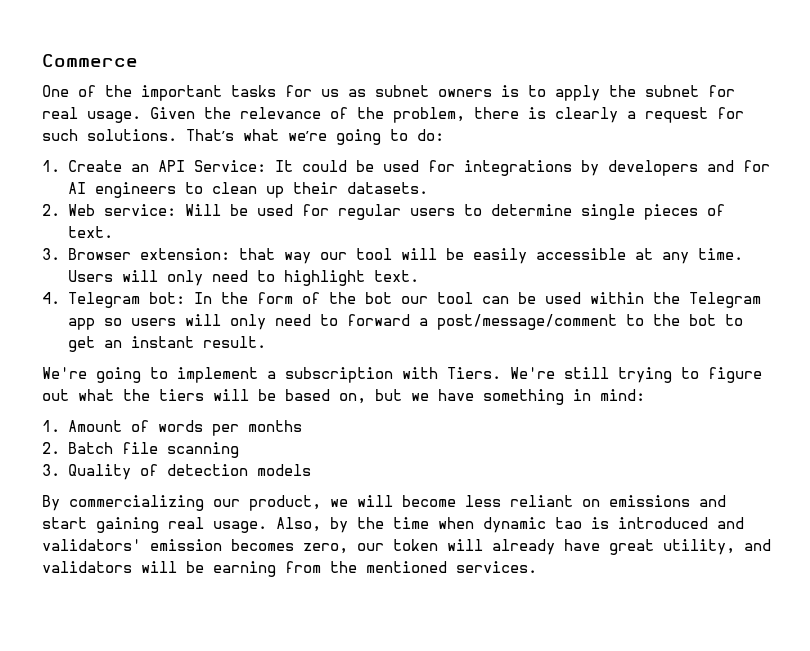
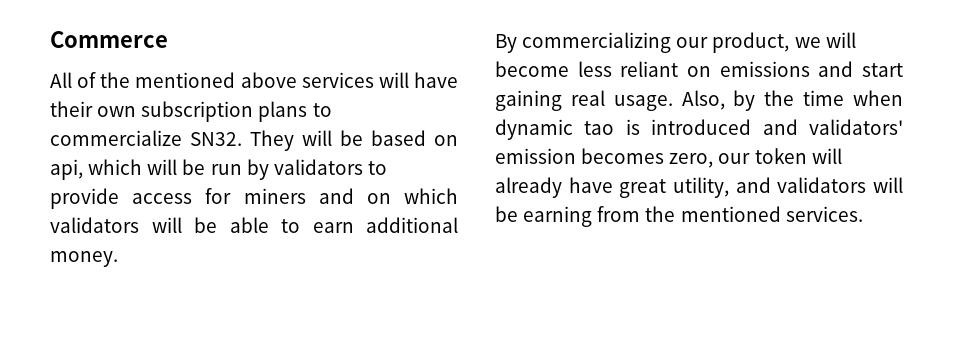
[42,85,735,101] [42,107,744,123] [42,129,444,145] [42,160,770,176] [67,182,428,198] [42,204,725,220] [67,226,113,238] [42,248,743,264] [67,270,419,286] [42,292,761,308] [67,314,743,330] [67,336,266,352] [42,367,762,383] [42,389,645,405] [42,420,302,436] [42,442,239,458] [42,464,311,480] One of the important tasks for us as subnet owners is to apply the subnet for real usage. Given the relevance of the problem, there is clearly a request for such solutions. That’s what we’re going to do: // 1. Create an API Service: It could be used for integrations by developers and for AI engineers to clean up their datasets. // 2. Web service: Will be used for regular users to determine single pieces of text. // 3. Browser extension: that way our tool will be easily accessible at any time. Users will only need to highlight text. // 4. Telegram bot: In the form of the bot our tool can be used within the Telegram app so users will only need to forward a post/message/comment to the bot to get an instant result. // We're going to implement a subscription with Tiers. We're still trying to figure out what the tiers will be based on, but we have something in mind: // 1. Amount of words per months // 2. Batch file scanning // 3. Quality of detection models -> [50,72,458,88] [50,101,332,122] [50,130,458,151] [50,159,387,180] [50,188,459,209] [50,217,458,233] [50,251,118,267] All of the mentioned above services will have their own subscription plans to commercialize SN32. They will be based on api, which will be run by validators to provide access for miners and on which validators will be able to earn additional money.

